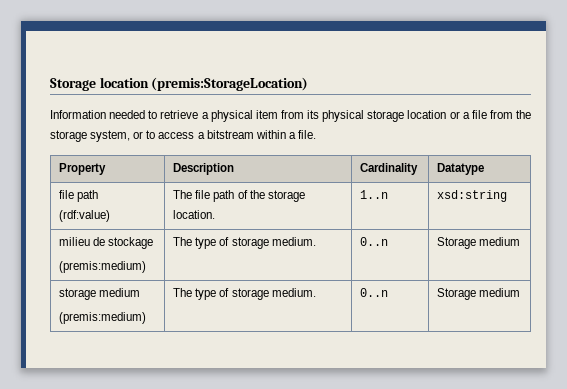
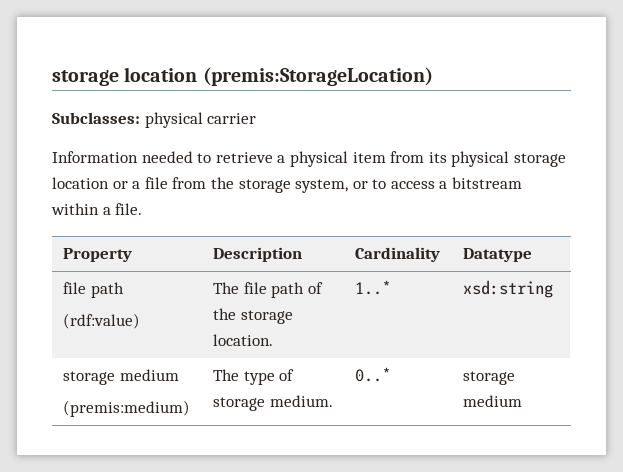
[50,78,96,91] Storage -> [52,70,119,86] storage
(309, 84) none -> [52,112,257,128] // Subclasses: physical carrier
[360,190,389,199] 1..n -> [355,280,392,295] 1..*
[59,237,154,249] [59,261,147,273] [173,237,316,249] [360,237,389,246] [437,237,521,249] // milieu de stockage // (premis:medium) | The type of storage medium. | 0..n | Storage medium -> (554, 289) none
[360,288,389,297] [437,288,477,300] 0..n | Storage -> [355,367,392,382] [463,371,516,385] 0..* | storage

